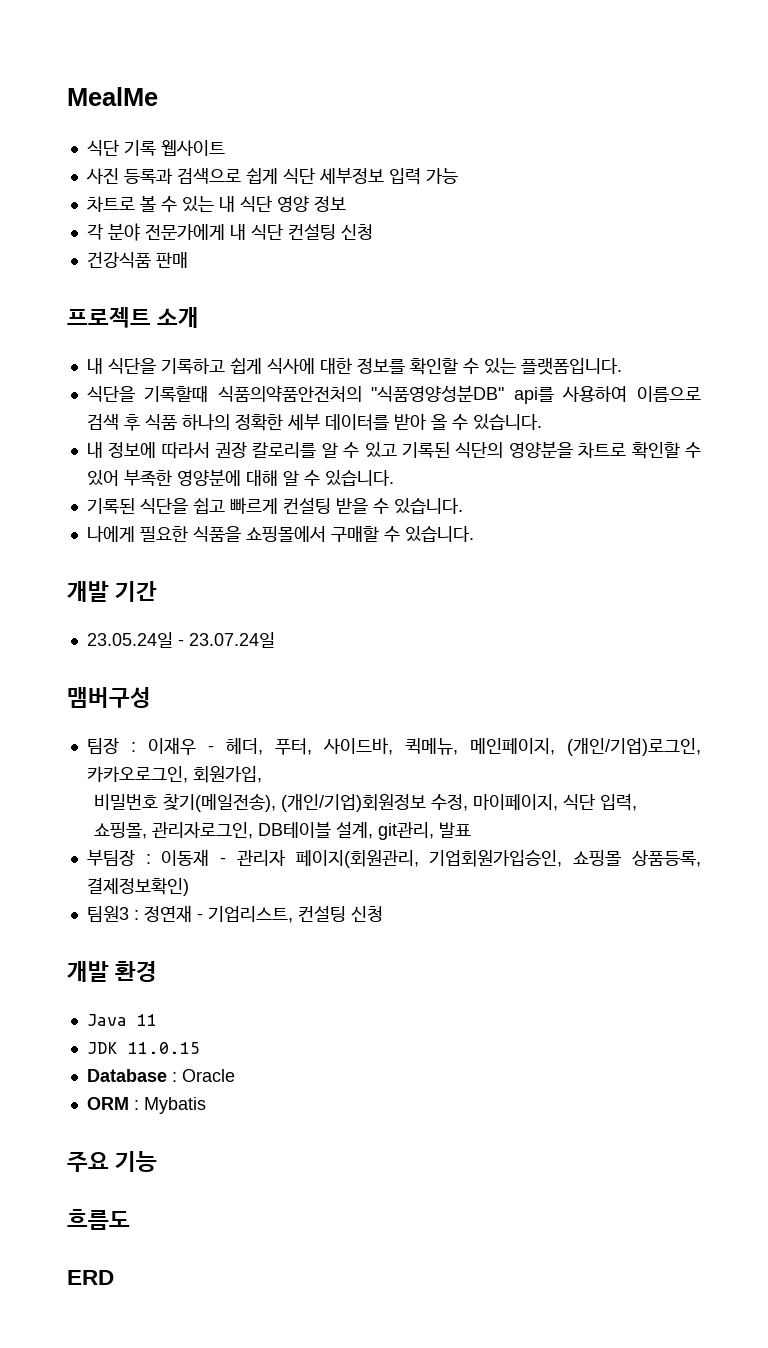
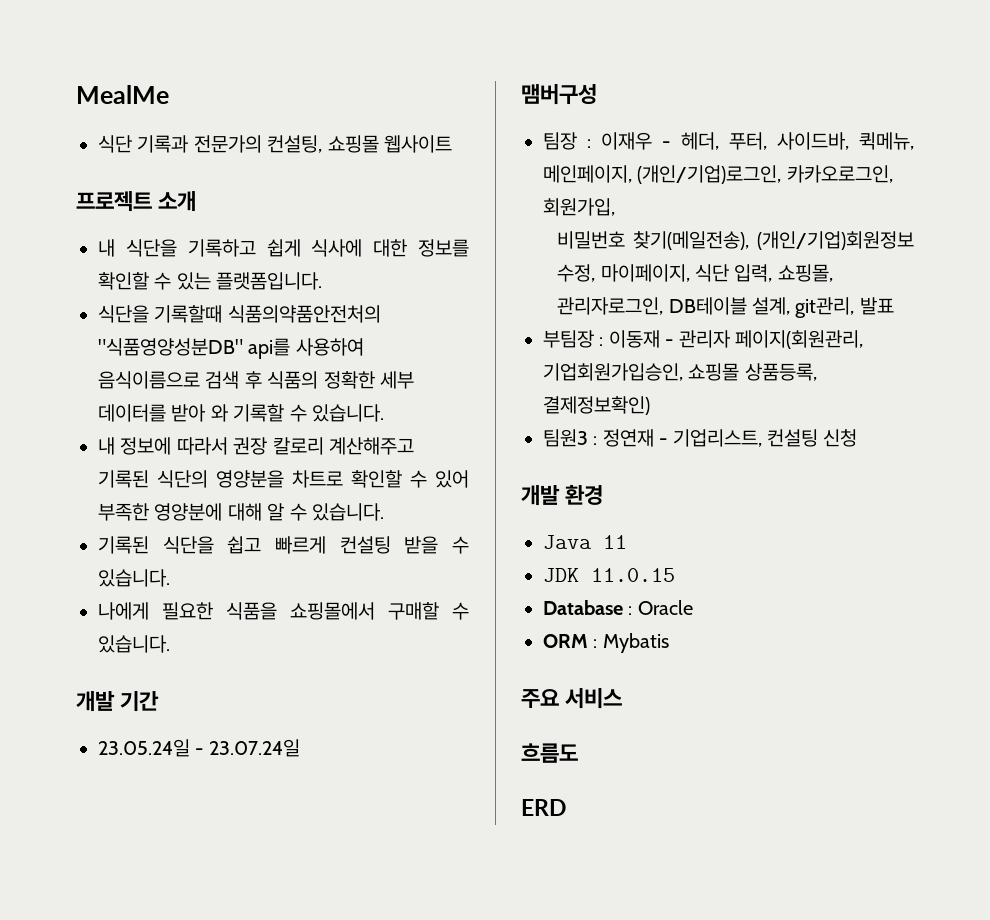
[123,140,225,156] [85,168,458,185] [86,195,346,212] [86,223,373,241] [86,252,188,268] 기록 웹사이트 // 사진 등록과 검색으로 쉽게 식단 세부정보 입력 가능 // 차트로 볼 수 있는 내 식단 영양 정보 // 각 분야 전문가에게 내 식단 컨설팅 신청 // 건강식품 판매 -> [137,135,452,153] 기록과 전문가의 컨설팅, 쇼핑몰 웹사이트
[637,386,701,402] 이름으로 -> [98,371,200,389] 음식이름으로
[144,413,230,430] 식품 하나의 -> [267,371,319,389] 식품의
[430,414,447,430] 올 -> [210,404,285,422] 와 기록할
[252,442,397,458] 칼로리를 알 수 있고 -> [272,437,414,455] 칼로리 계산해주고
(637, 802) // -> (773, 273) none
[115,1151,158,1172] 기능 -> [565,688,623,709] 서비스

